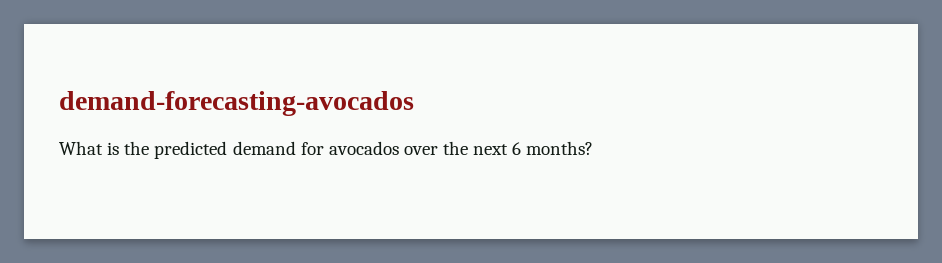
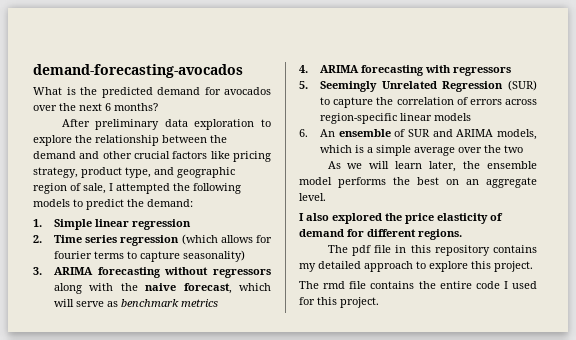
(594, 148) none -> [61,119,271,130] [33,135,227,146] [33,151,271,162] [33,167,235,178] [33,183,241,194] [33,199,193,210] [33,219,192,230] [33,234,272,246] [54,250,246,262] [33,267,271,278] [54,283,271,294] [54,299,219,307] [299,65,512,76] [299,80,537,92] [320,97,537,108] [320,113,472,124] [299,129,537,140] [320,145,524,156] [327,161,537,172] [299,177,537,188] [299,193,326,201] [299,213,503,224] [299,229,462,240] [327,245,537,256] [299,261,533,272] [299,281,537,289] [299,297,379,308] // After preliminary data exploration to explore the relationship between the demand and other crucial factors like pricing strategy, product type, and geographic region of sale, I attempted the following models to predict the demand: // 1. Simple linear regression // 2. Time series regression (which allows for fourier terms to capture seasonality) // 3. ARIMA forecasting without regressors along with the naive forecast, which will serve as benchmark metrics // 4. ARIMA forecasting with regressors // 5. Seemingly Unrelated Regression (SUR) to capture the correlation of errors across region-specific linear models // 6. An ensemble of SUR and ARIMA models, which is a simple average over the two // As we will learn later, the ensemble model performs the best on an aggregate level. // I also explored the price elasticity of demand for different regions. // The pdf file in this repository contains my detailed approach to explore this project. // The rmd file contains the entire code I used for this project.

